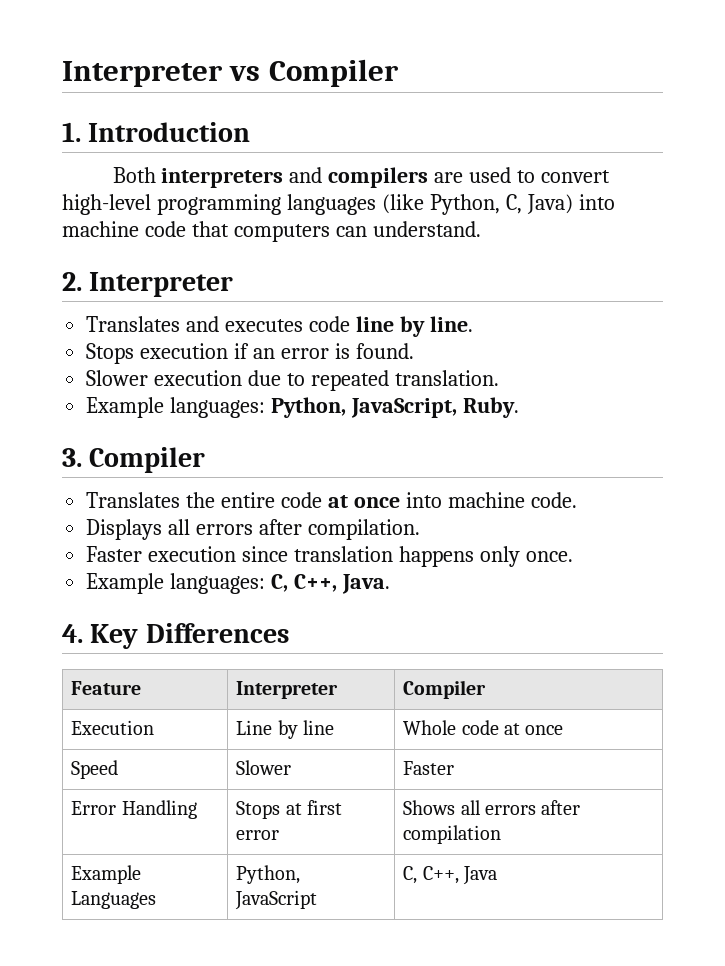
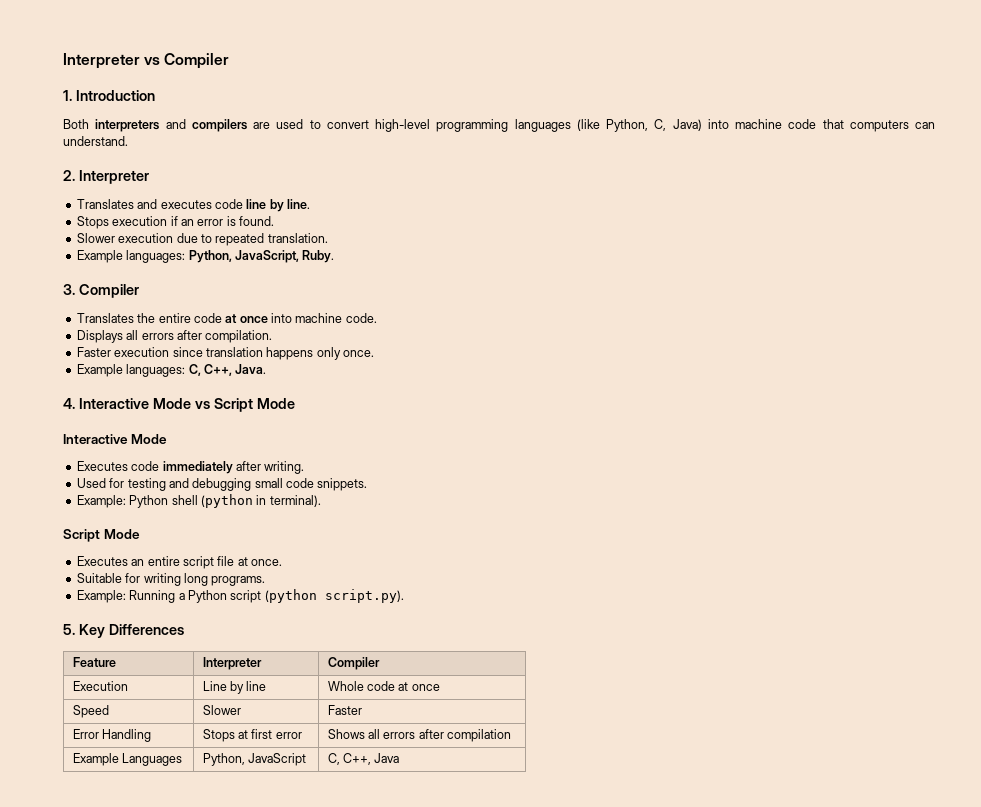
(83, 633) none -> [78,398,295,412] [63,434,167,444] [76,461,305,474] [76,478,368,491] [76,494,321,508] [63,529,140,542] [76,556,282,569] [76,573,266,586] [76,589,404,603] [63,624,75,635] Interactive Mode vs Script Mode // Interactive Mode // Executes code immediately after writing. // Used for testing and debugging small code snippets. // Example: Python shell (python in terminal). // Script Mode // Executes an entire script file at once. // Suitable for writing long programs. // Example: Running a Python script (python script.py). // 5.

